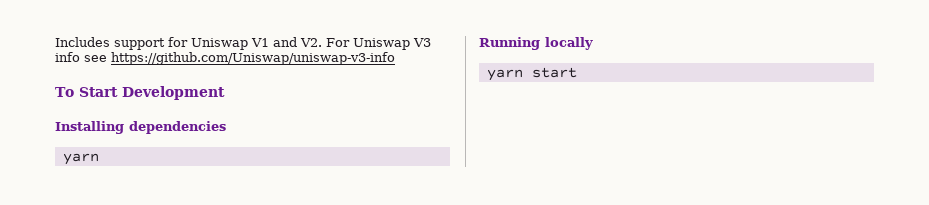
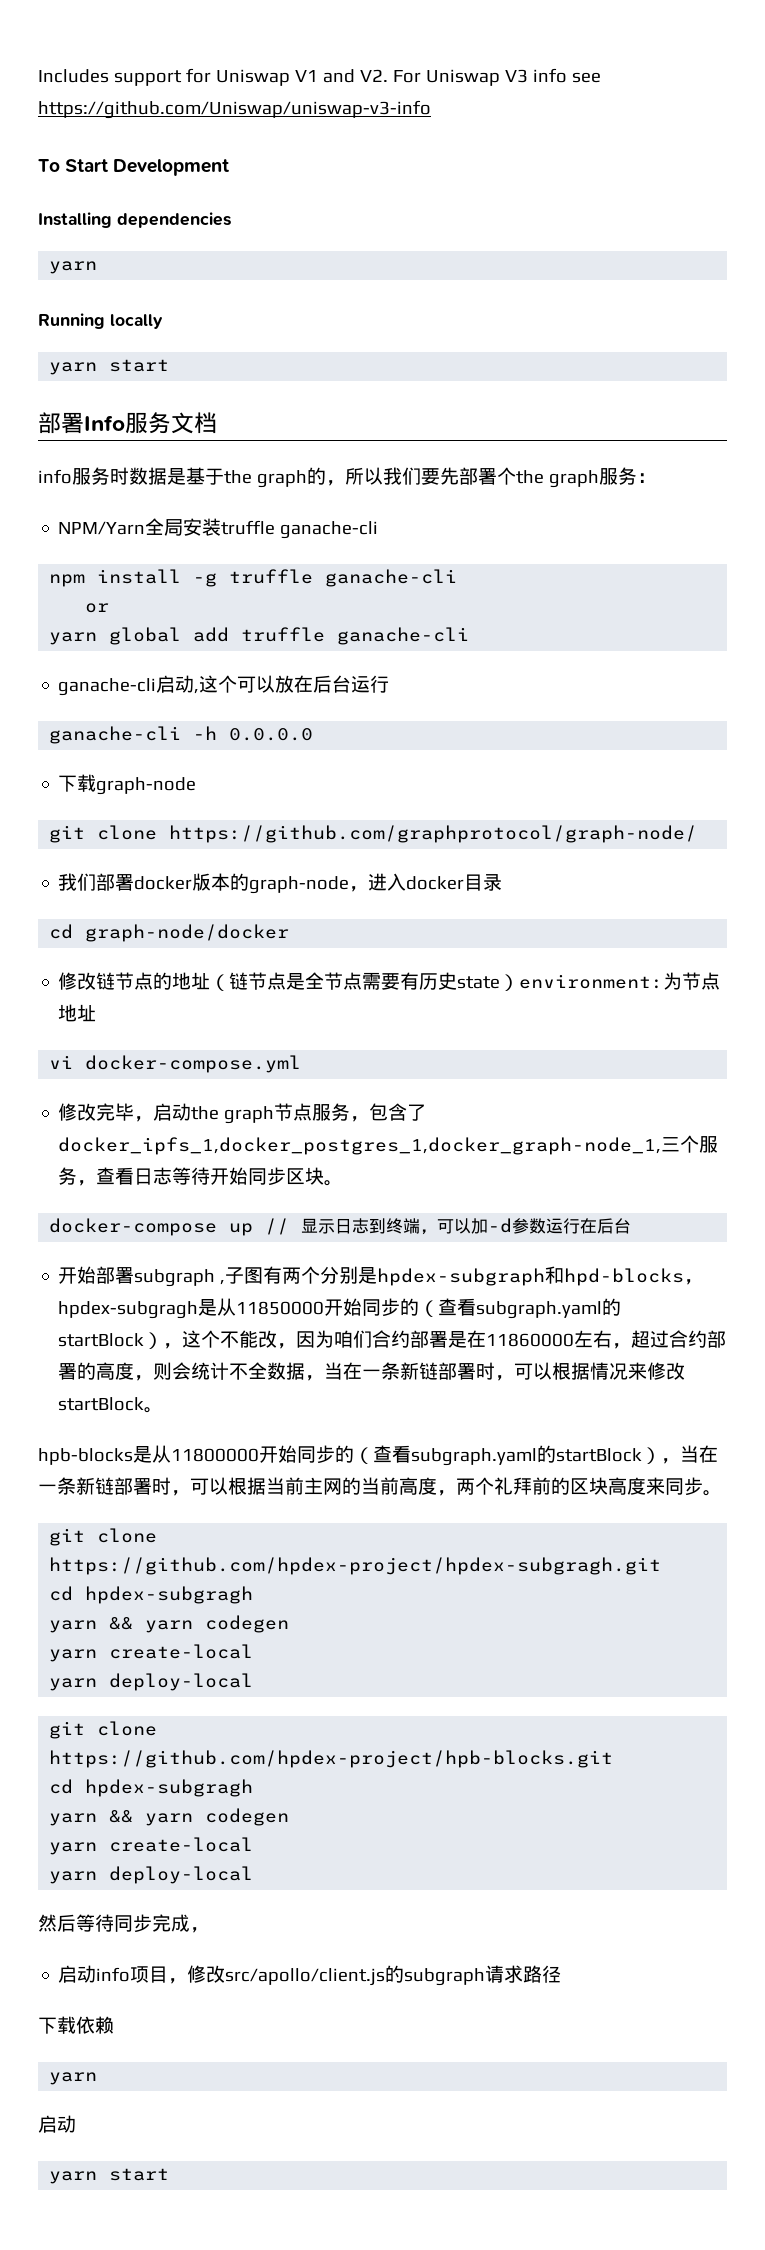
(577, 72) none -> [38,412,217,434] [38,467,656,488] [58,518,379,539] [49,569,458,587] [85,603,110,613] [49,627,470,645] [58,675,390,696] [49,726,314,744] [58,774,197,795] [49,825,698,843] [58,873,503,894] [49,924,290,942] [58,972,721,991] [58,1004,97,1022] [49,1055,302,1073] [58,1103,427,1124] [58,1135,719,1155] [58,1167,344,1186] [49,1218,632,1236] [58,1266,704,1287] [58,1298,622,1319] [58,1330,727,1349] [58,1362,686,1381] [58,1397,164,1413] [38,1445,718,1466] [38,1477,722,1496] [49,1528,158,1546] [49,1557,662,1575] [49,1586,254,1604] [49,1615,290,1633] [49,1644,254,1662] [49,1673,254,1691] [49,1721,158,1739] [49,1750,614,1768] [49,1779,254,1797] [49,1808,290,1826] [49,1837,254,1855] [49,1866,254,1884] [38,1914,209,1933] [58,1965,562,1986] [38,2016,114,2034] [49,2072,98,2085] [38,2115,76,2133] [49,2168,170,2184] // 部署Info服务文档 // info服务时数据是基于the graph的，所以我们要先部署个the graph服务： // NPM/Yarn全局安装truffle ganache-cli // npm install -g truffle ganache-cli // or // yarn global add truffle ganache-cli // ganache-cli启动,这个可以放在后台运行 // ganache-cli -h 0.0.0.0 // 下载graph-node // git clone https://github.com/graphprotocol/graph-node/ // 我们部署docker版本的graph-node，进入docker目录 // cd graph-node/docker // 修改链节点的地址（链节点是全节点需要有历史state）environment:为节点地址 // vi docker-compose.yml // 修改完毕，启动the graph节点服务，包含了docker_ipfs_1,docker_postgres_1,docker_graph-node_1,三个服务，查看日志等待开始同步区块。 // docker-compose up // 显示日志到终端，可以加-d参数运行在后台 // 开始部署subgraph ,子图有两个分别是hpdex-subgraph和hpd-blocks，hpdex-subgragh是从11850000开始同步的（查看subgraph.yaml的startBlock），这个不能改，因为咱们合约部署是在11860000左右，超过合约部署的高度，则会统计不全数据，当在一条新链部署时，可以根据情况来修改startBlock。 // hpb-blocks是从11800000开始同步的（查看subgraph.yaml的startBlock），当在一条新链部署时，可以根据当前主网的当前高度，两个礼拜前的区块高度来同步。 // git clone https://github.com/hpdex-project/hpdex-subgragh.git // cd hpdex-subgragh // yarn && yarn codegen // yarn create-local // yarn deploy-local // git clone https://github.com/hpdex-project/hpb-blocks.git // cd hpdex-subgragh // yarn && yarn codegen // yarn create-local // yarn deploy-local // 然后等待同步完成， // 启动info项目，修改src/apollo/client.js的subgraph请求路径 // 下载依赖 // yarn // 启动 // yarn start

